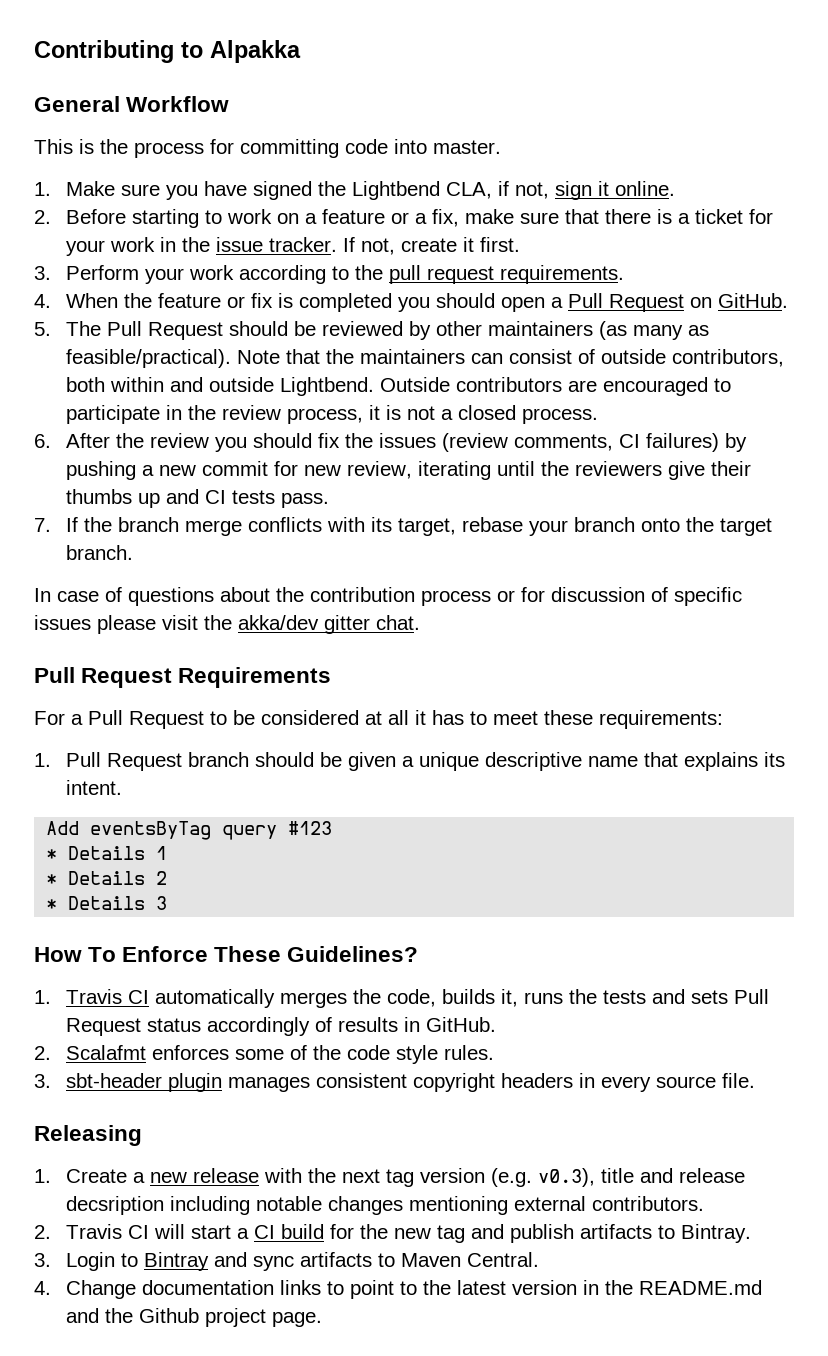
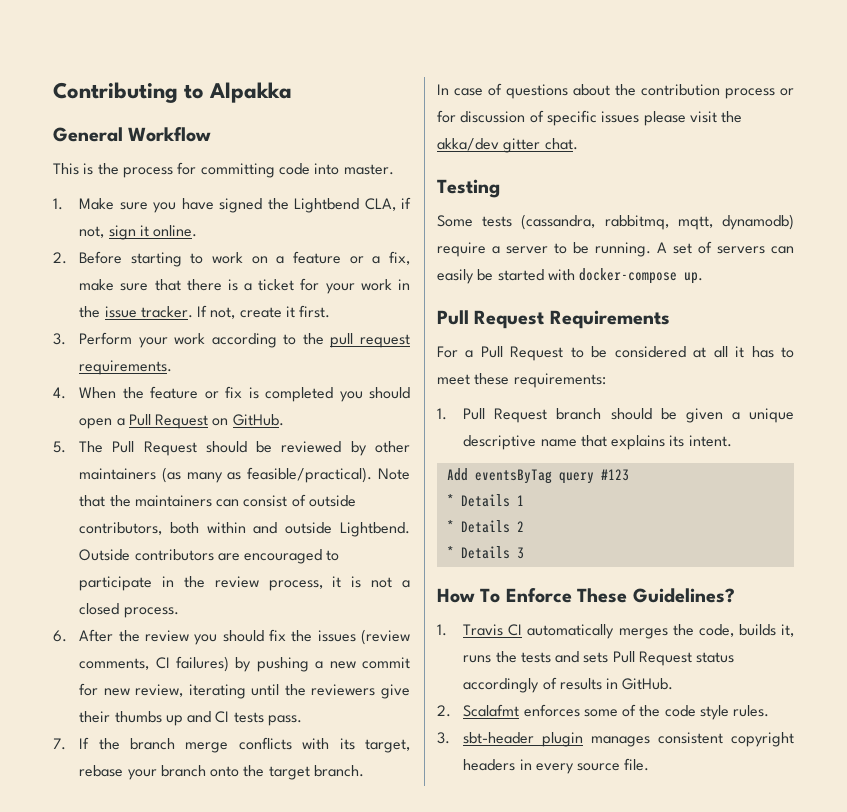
(420, 622) none -> [437,179,500,198] [437,214,794,230] [437,241,794,257] [437,268,704,284] // Testing // Some tests (cassandra, rabbitmq, mqtt, dynamodb) require a server to be running. A set of servers can easily be started with docker-compose up.
[34,1125,142,1146] [34,1168,746,1187] [66,1196,705,1215] [34,1224,752,1243] [34,1252,540,1271] [34,1280,763,1299] [66,1308,323,1327] // Releasing // 1. Create a new release with the next tag version (e.g. v0.3), title and release decsription including notable changes mentioning external contributors. // 2. Travis CI will start a CI build for the new tag and publish artifacts to Bintray. // 3. Login to Bintray and sync artifacts to Maven Central. // 4. Change documentation links to point to the latest version in the README.md and the Github project page. -> (650, 764) none

